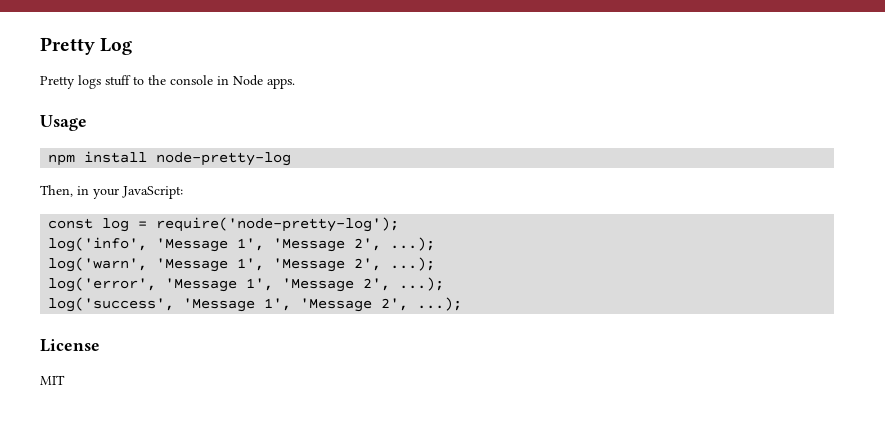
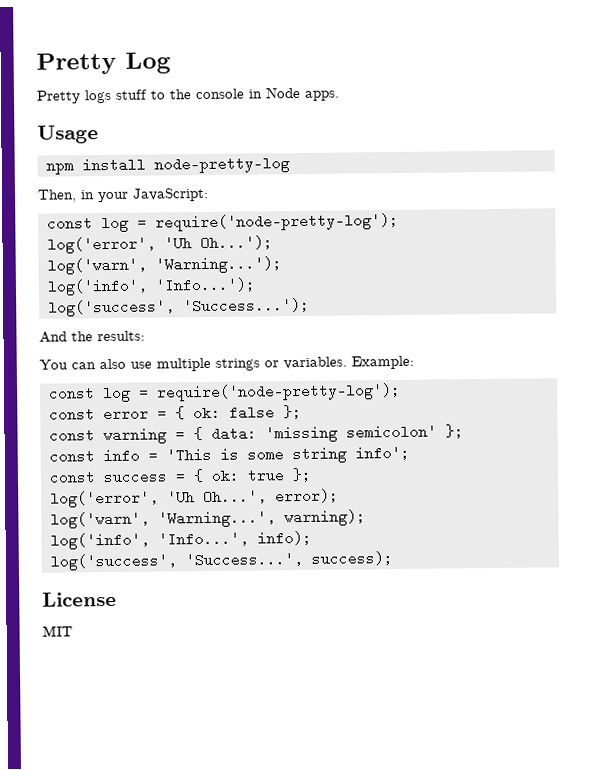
[48,237,436,252] [48,257,436,272] [48,277,445,292] [48,297,463,312] log('info', 'Message 1', 'Message 2', ...); // log('warn', 'Message 1', 'Message 2', ...); // log('error', 'Message 1', 'Message 2', ...); // log('success', 'Message 1', 'Message 2', ...); -> [47,235,273,254] [47,256,282,275] [47,277,256,296] [48,297,310,317] [39,330,145,343] [39,355,414,372] [49,382,401,403] [49,404,302,422] [49,424,464,445] [49,445,410,464] [49,467,312,485] [50,488,339,508] [50,509,366,529] [50,530,312,550] [50,551,393,571] log('error', 'Uh Oh...'); // log('warn', 'Warning...'); // log('info', 'Info...'); // log('success', 'Success...'); // And the results: // You can also use multiple strings or variables. Example: // const log = require('node-pretty-log'); // const error = { ok: false }; // const warning = { data: 'missing semicolon' }; // const info = 'This is some string info'; // const success = { ok: true }; // log('error', 'Uh Oh...', error); // log('warn', 'Warning...', warning); // log('info', 'Info...', info); // log('success', 'Success...', success);

